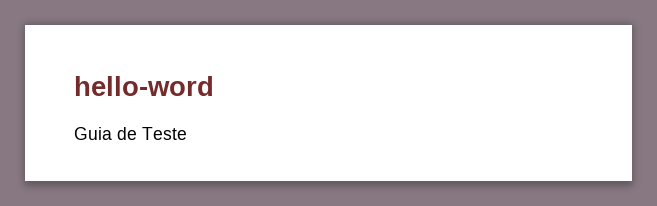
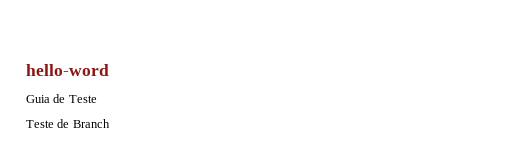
(187, 133) none -> [26,119,110,128] // Teste de Branch

